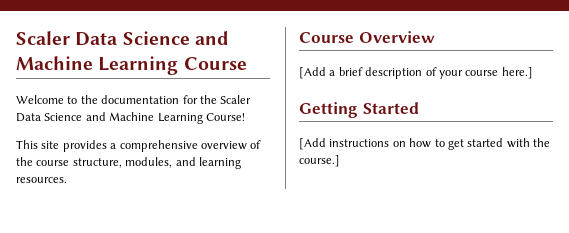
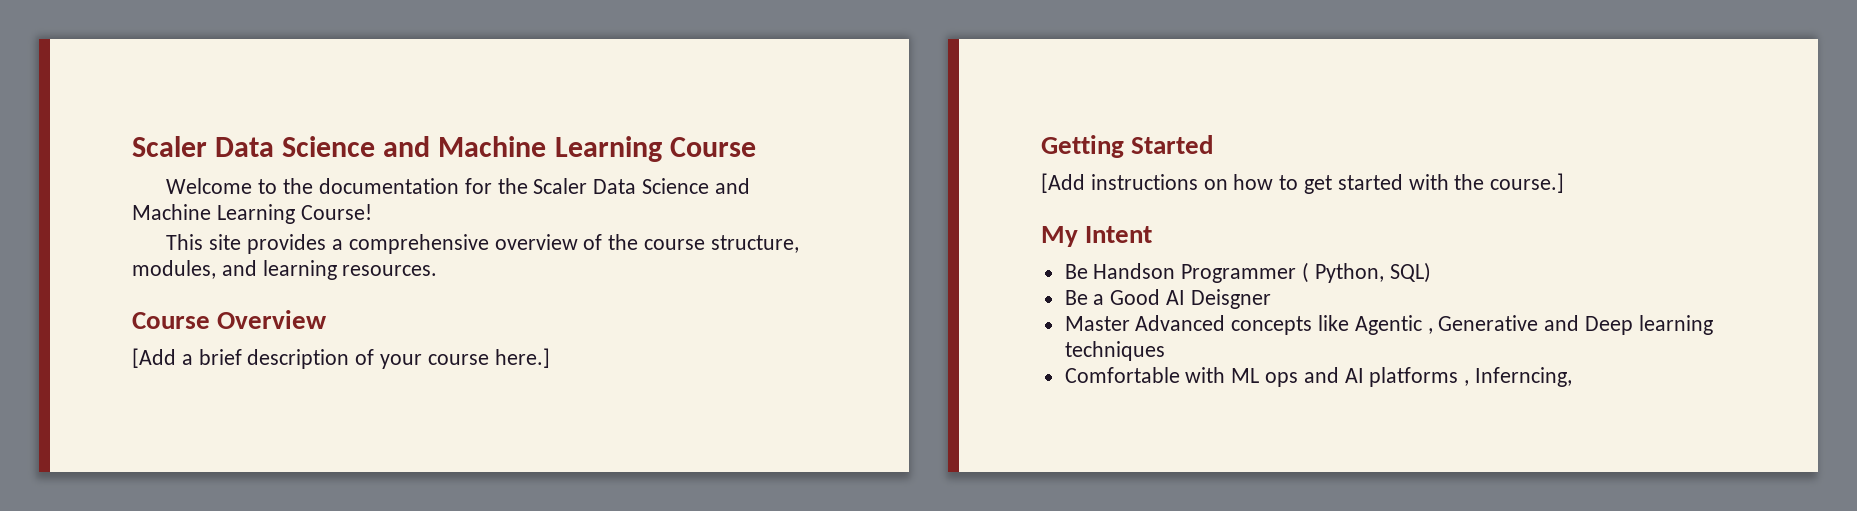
(340, 161) none -> [1041,226,1153,247] [1064,262,1431,283] [1064,289,1271,309] [1064,315,1713,335] [1064,341,1165,361] [1064,367,1573,387] // My Intent // Be Handson Programmer ( Python, SQL) // Be a Good AI Deisgner // Master Advanced concepts like Agentic , Generative and Deep learning techniques // Comfortable with ML ops and AI platforms , Inferncing,

